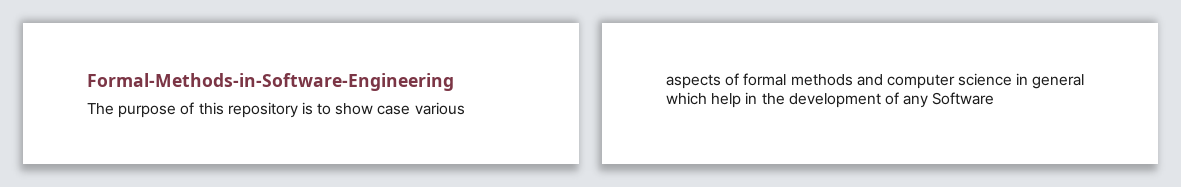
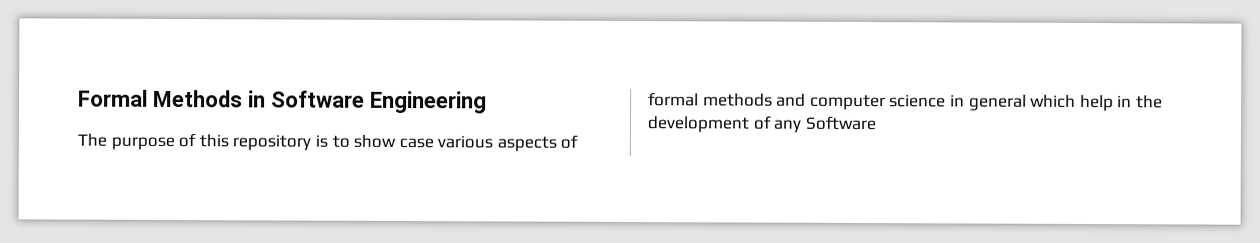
[87,73,454,91] Formal-Methods-in-Software-Engineering -> [78,89,487,114] Formal Methods in Software Engineering

